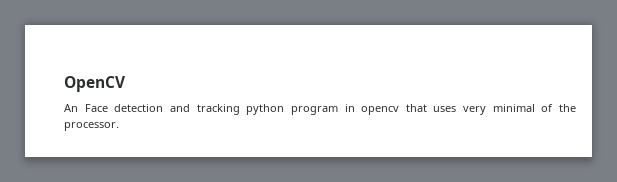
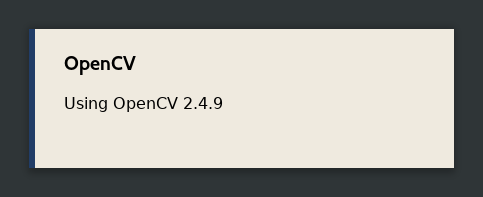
[64,104,577,115] [64,122,119,131] An Face detection and tracking python program in opencv that uses very minimal of the processor. -> [64,97,223,112] Using OpenCV 2.4.9

